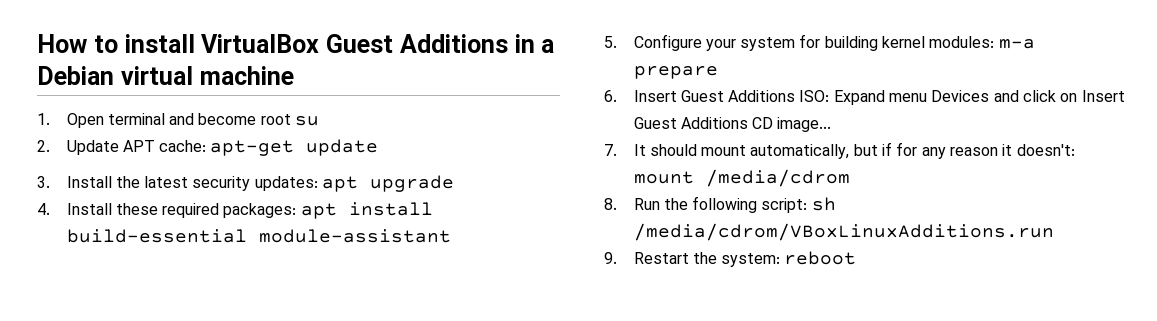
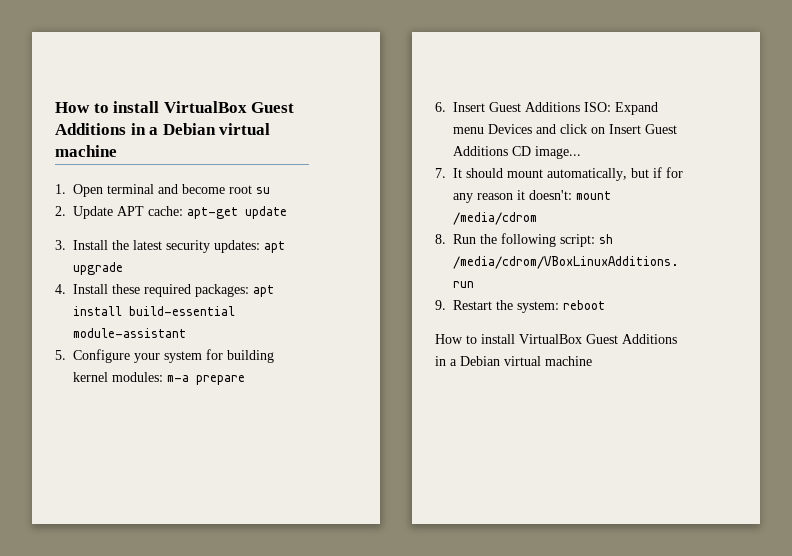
(857, 258) none -> [435,334,677,344] [435,356,592,366] // How to install VirtualBox Guest Additions in a Debian virtual machine

